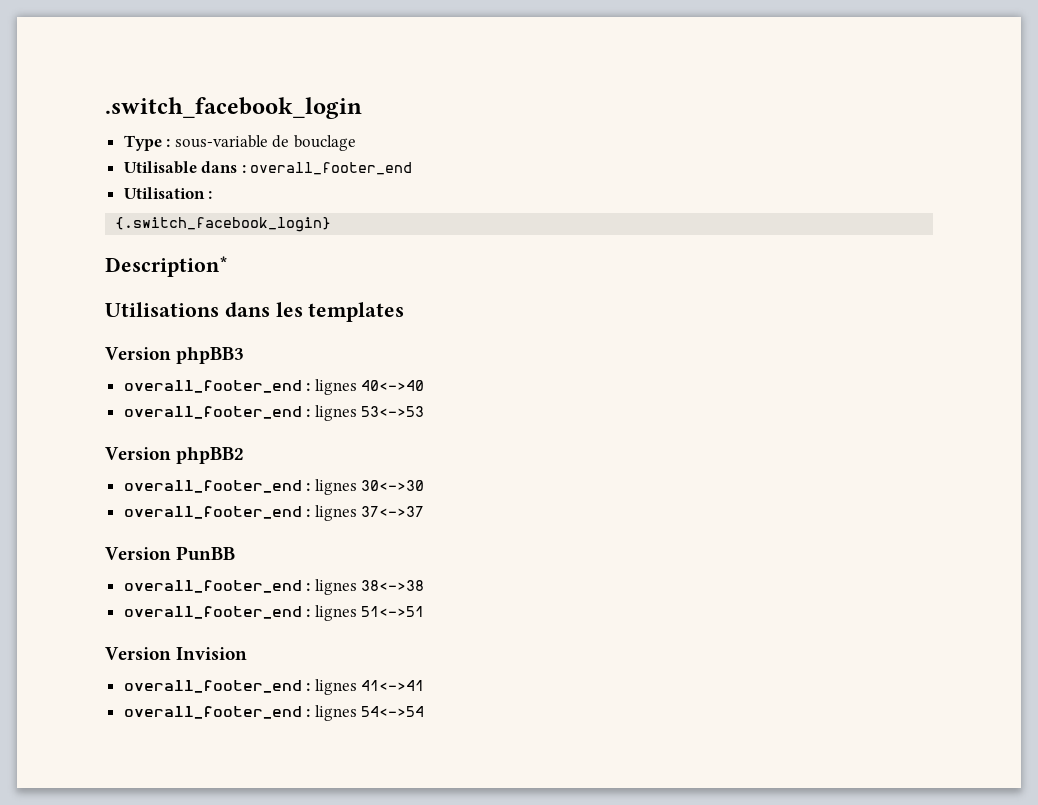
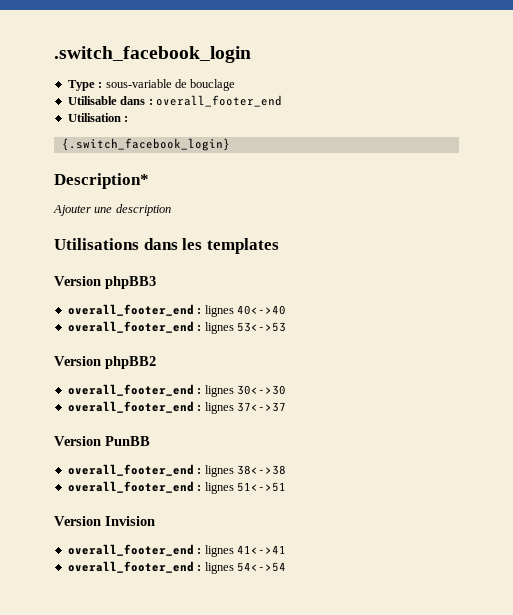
(228, 266) none -> [53,204,171,216] // Ajouter une description

